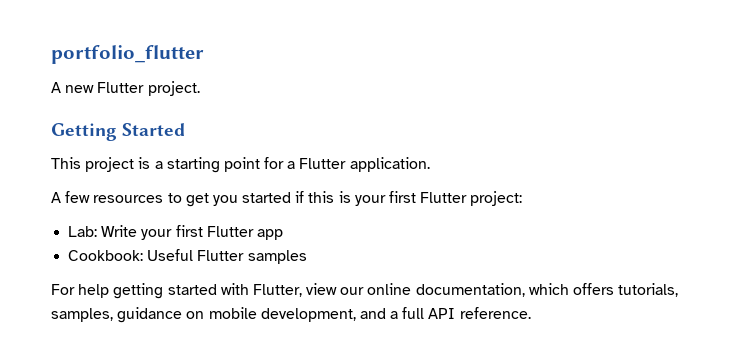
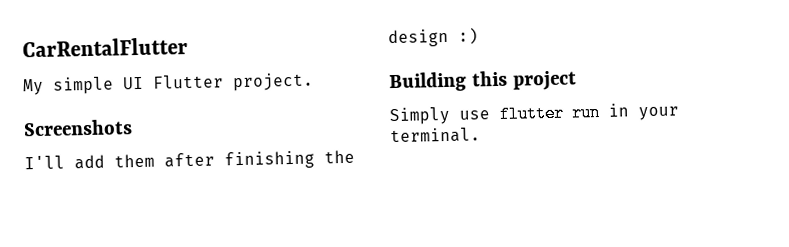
[51,45,204,64] [51,81,200,96] [51,123,186,141] [51,157,430,173] [51,191,523,207] [68,225,283,240] [68,249,307,264] [51,283,679,299] [51,307,531,323] portfolio_flutter // A new Flutter project. // Getting Started // This project is a starting point for a Flutter application. // A few resources to get you started if this is your first Flutter project: // Lab: Write your first Flutter app // Cookbook: Useful Flutter samples // For help getting started with Flutter, view our online documentation, which offers tutorials, samples, guidance on mobile development, and a full API reference. -> [22,37,188,58] [23,72,314,96] [23,119,133,137] [24,149,355,170] [388,27,479,48] [389,70,577,93] [389,103,679,126] [390,127,481,144] CarRentalFlutter // My simple UI Flutter project. // Screenshots // I'll add them after finishing the design :) // Building this project // Simply use flutter run in your terminal.

